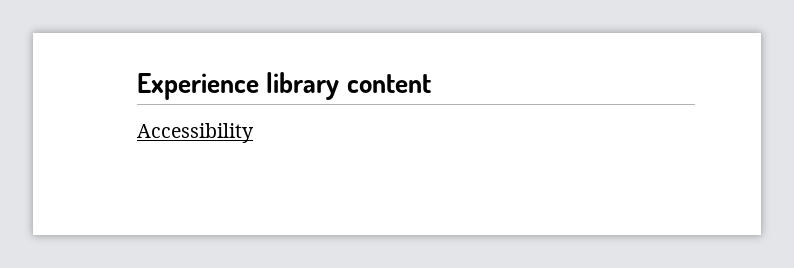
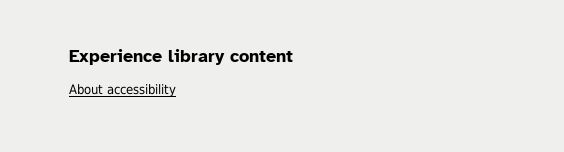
[137,123,254,143] Accessibility -> [69,84,176,97] About accessibility

